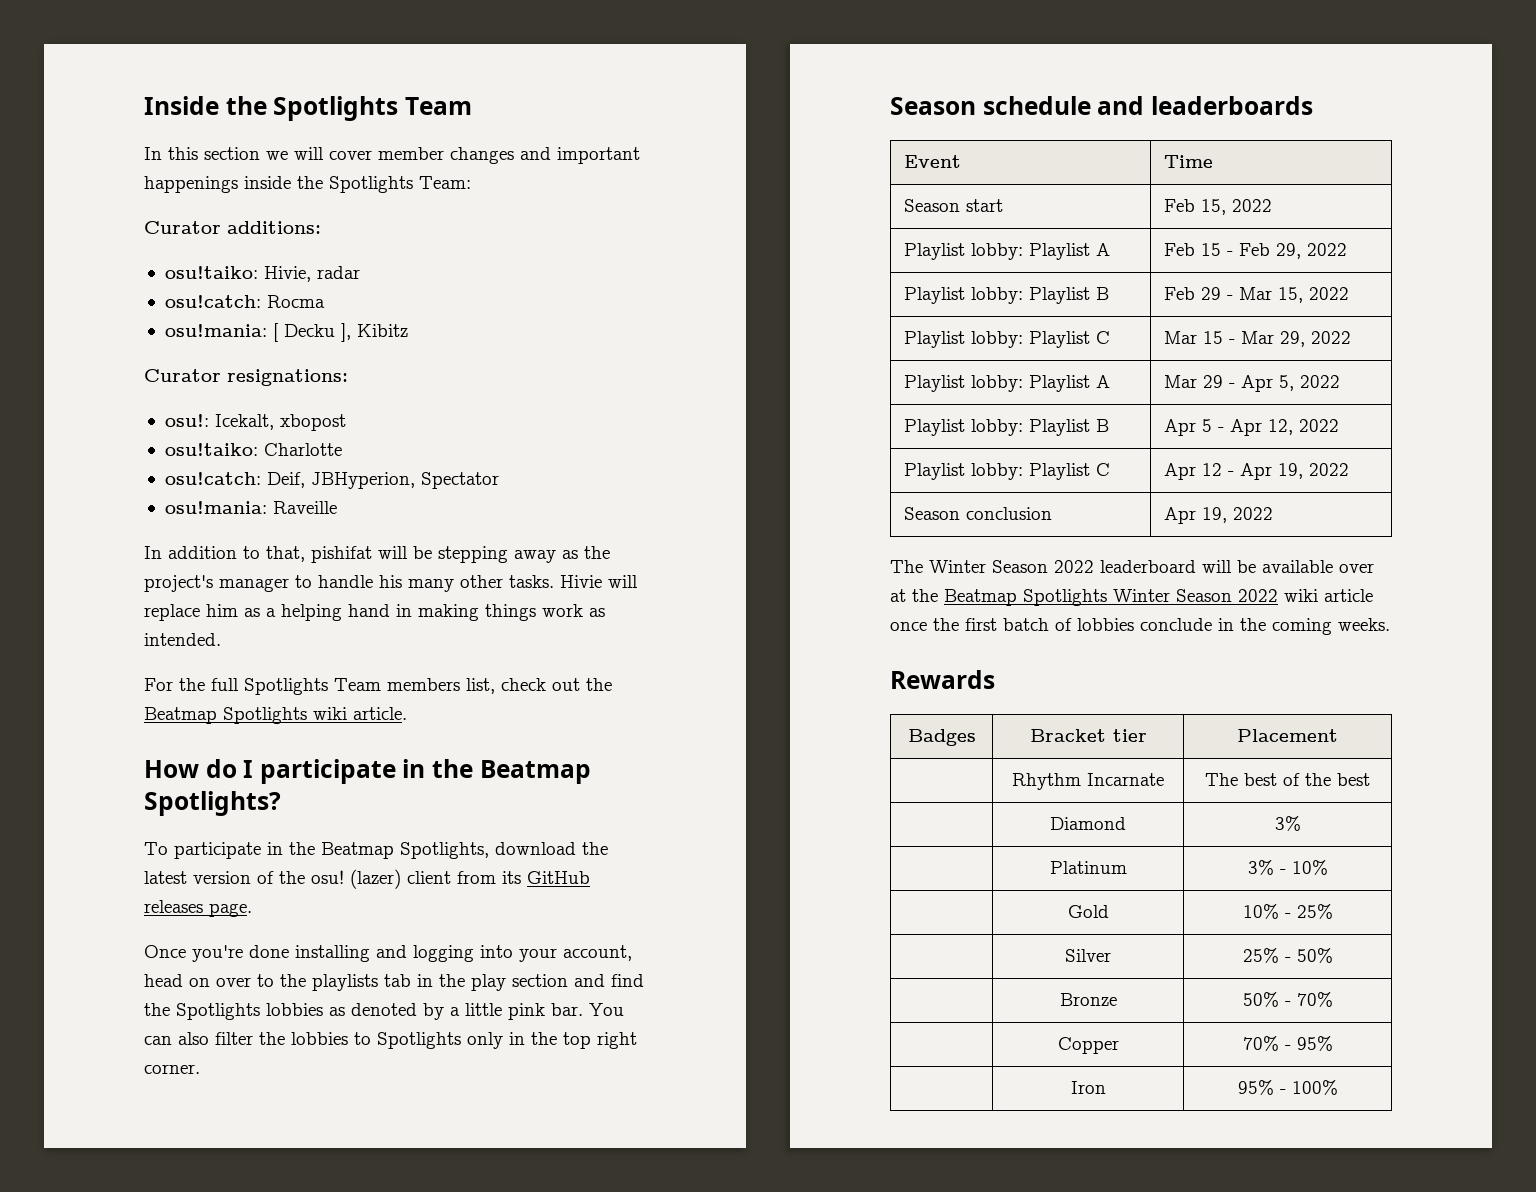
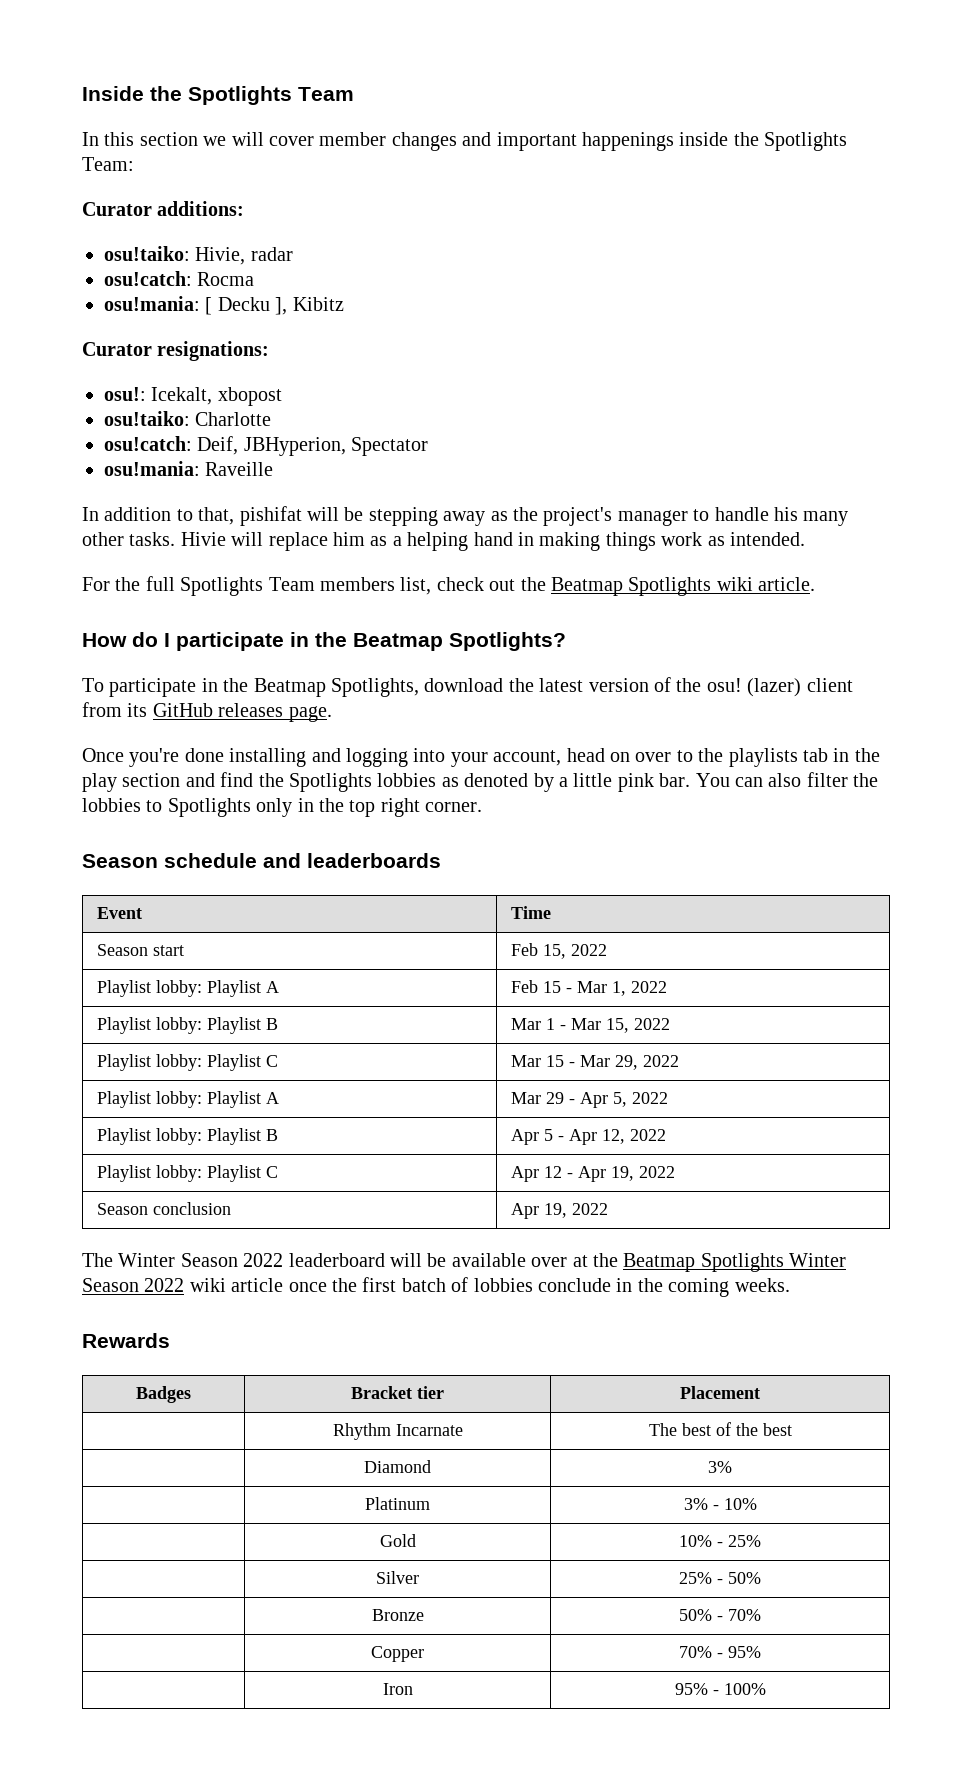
[1239,243,1348,259] [904,287,1110,304] [1164,287,1222,300] Feb 29, 2022 // Playlist lobby: Playlist B | Feb 29 -> [576,981,667,996] [96,1017,278,1034] [510,1018,555,1030] Mar 1, 2022 // Playlist lobby: Playlist B | Mar 1

